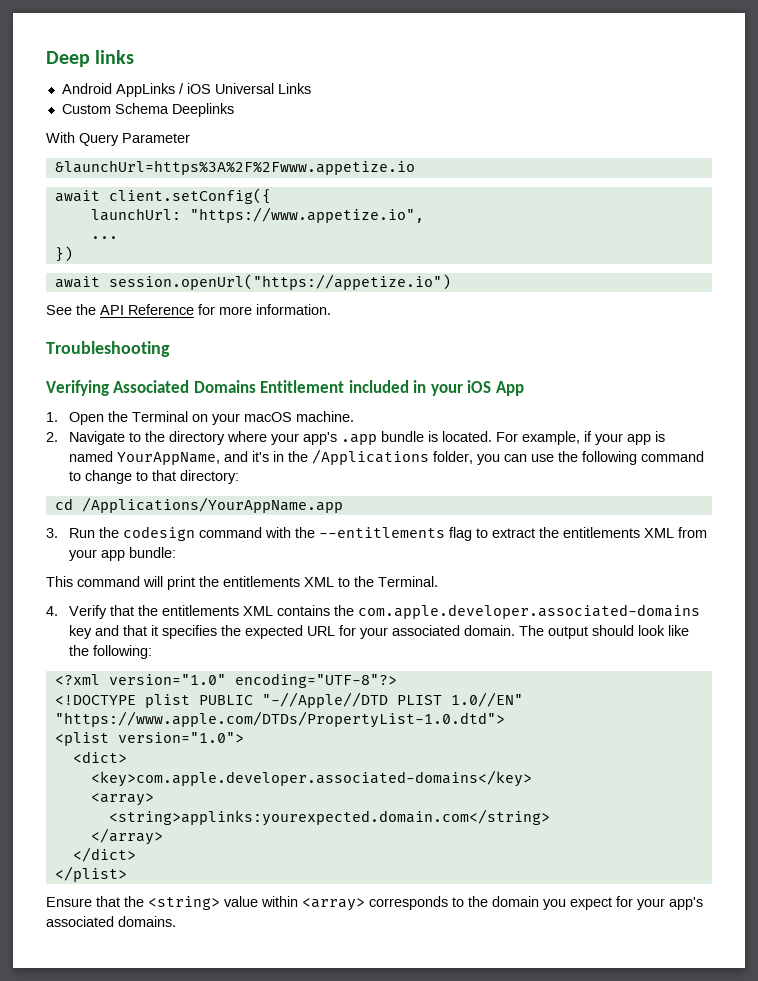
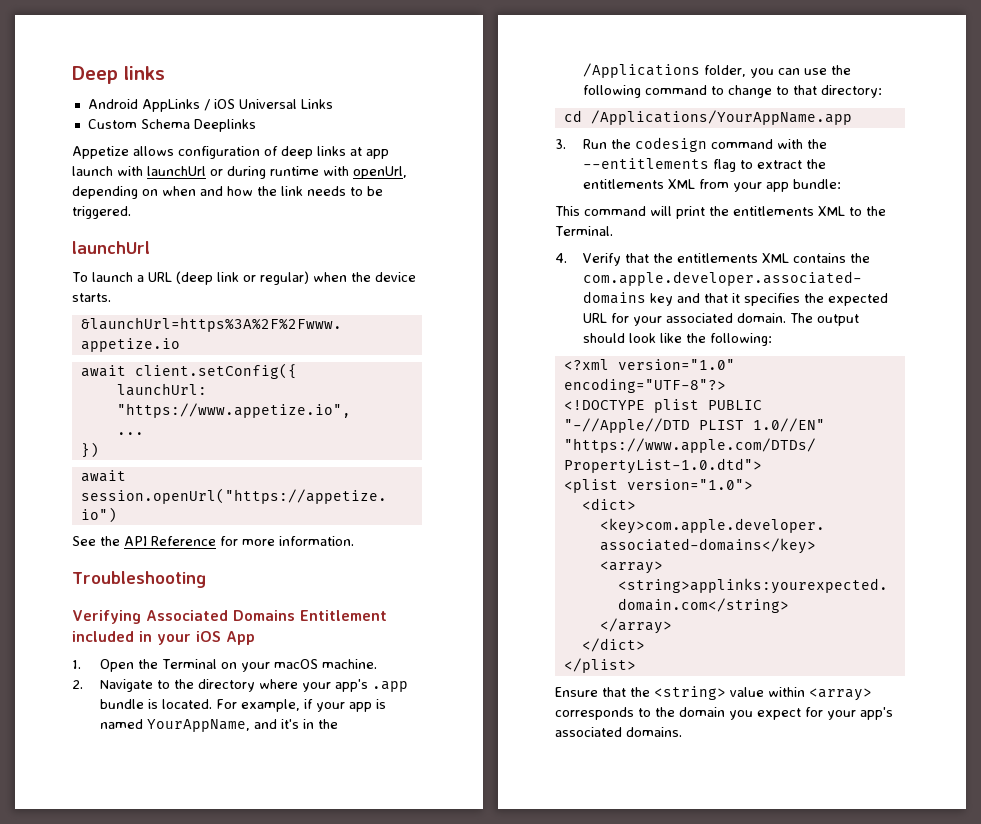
[46,132,190,146] With Query Parameter -> [72,146,389,159] [72,166,407,179] [72,186,383,199] [72,206,131,219] [72,241,150,254] [72,271,416,285] [72,293,111,302] Appetize allows configuration of deep links at app launch with launchUrl or during runtime with openUrl, depending on when and how the link needs to be triggered. // launchUrl // To launch a URL (deep link or regular) when the device starts.

